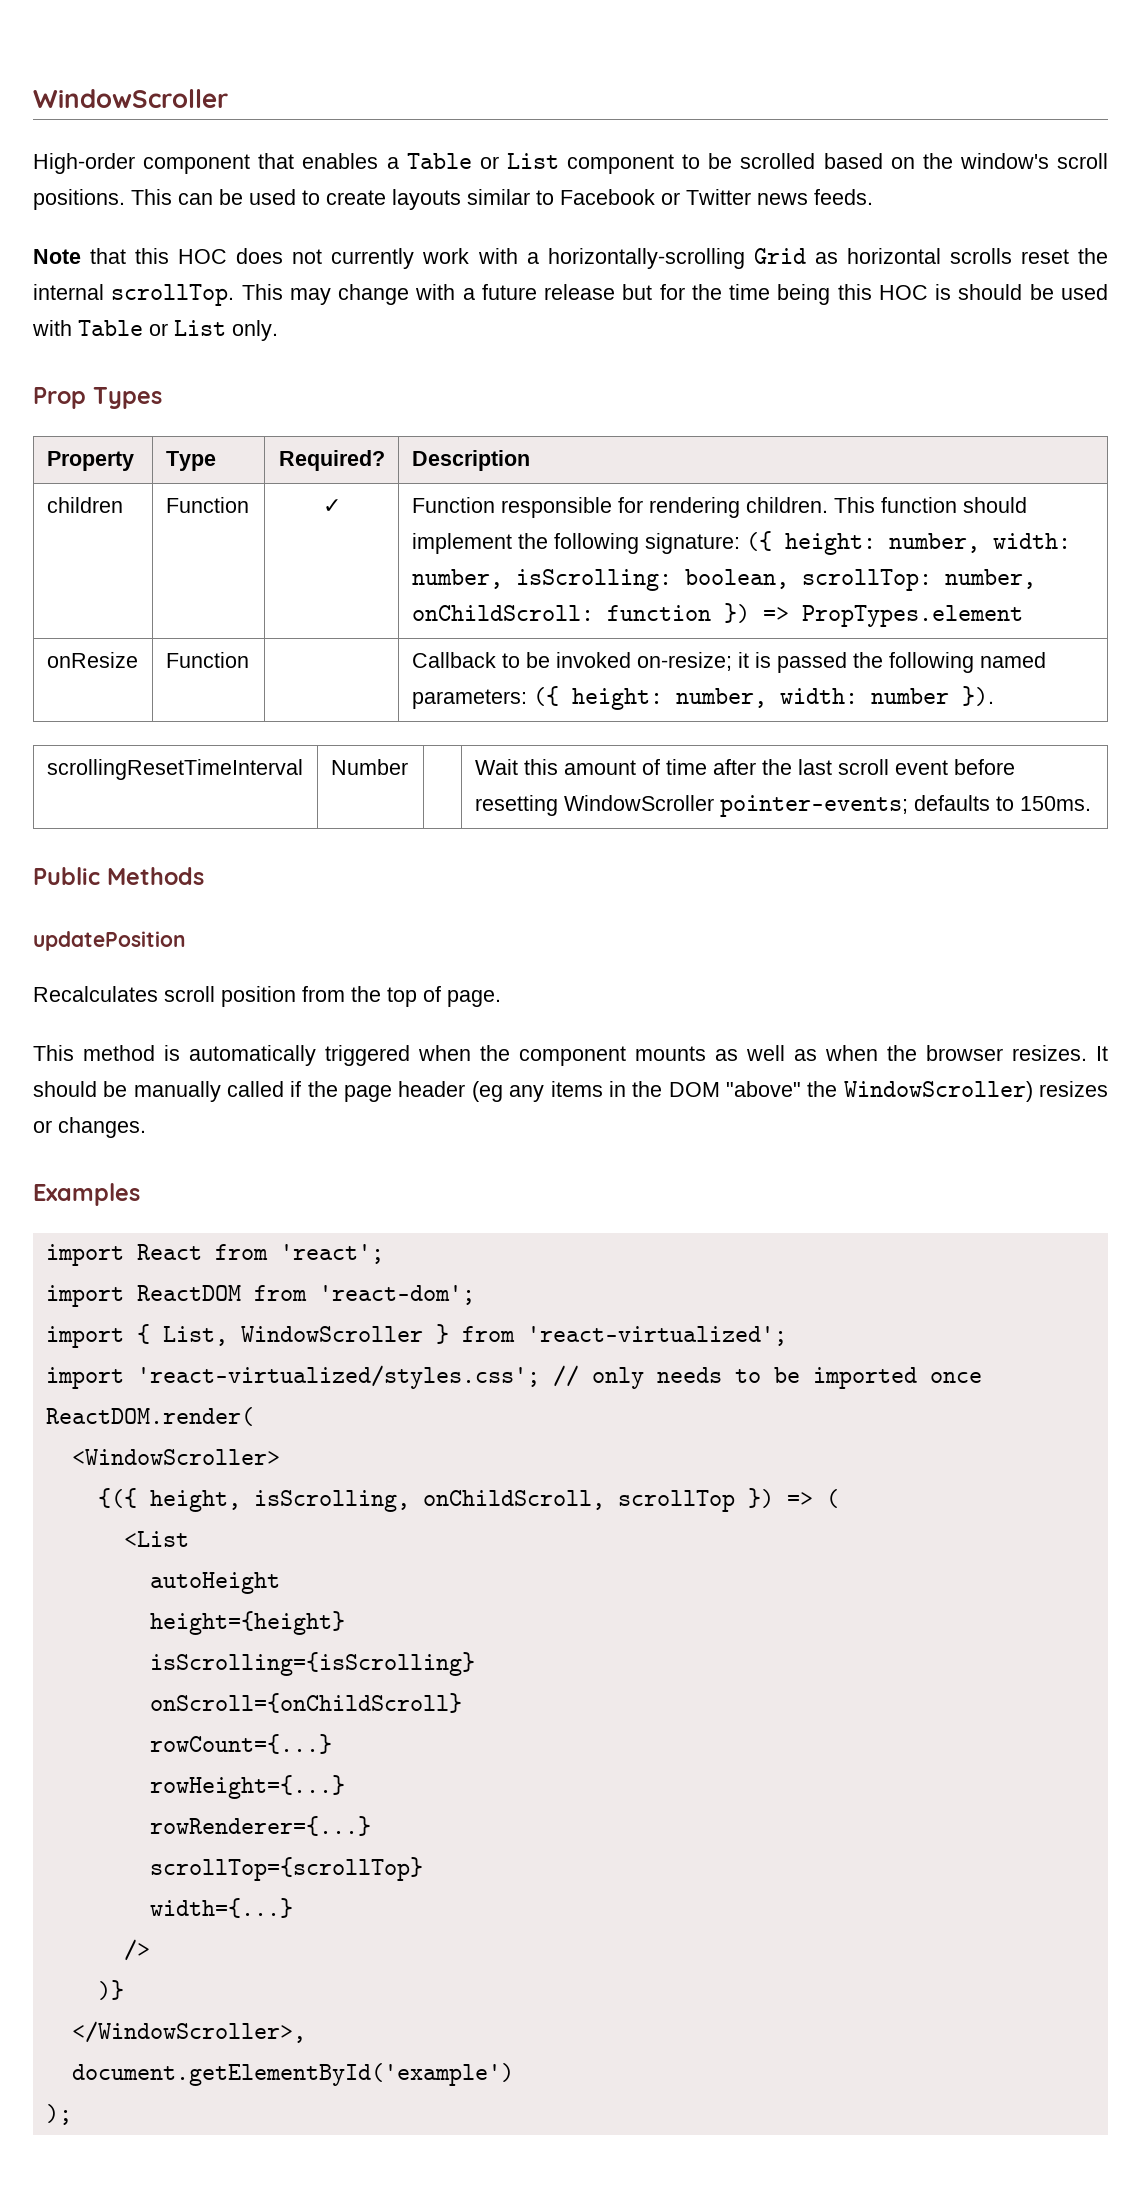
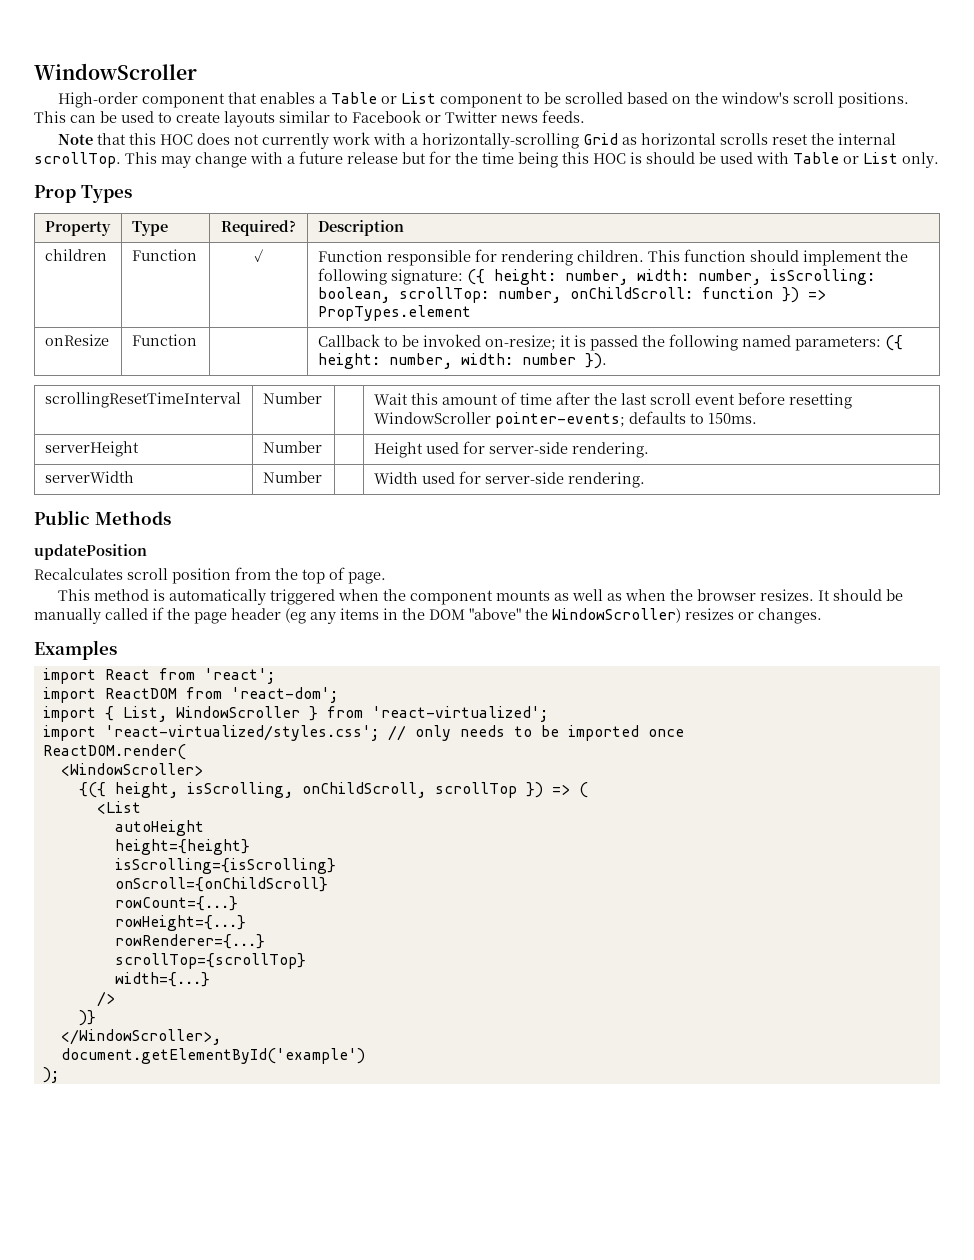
(1091, 803) none -> [44,441,139,457] [262,441,322,453] [373,441,649,458] [44,471,134,483] [262,471,322,483] [373,471,645,488] // serverHeight | Number | | Height used for server-side rendering. // serverWidth | Number | | Width used for server-side rendering.

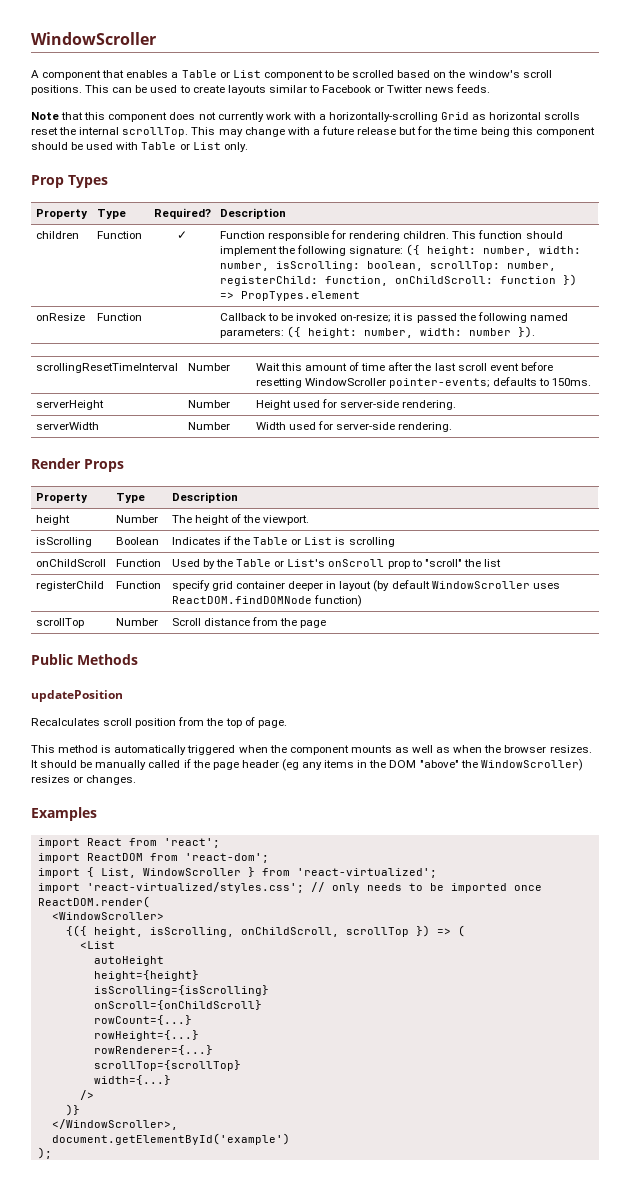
[58,92,139,108] High-order -> [31,70,39,78] A
[160,134,194,145] HOC -> [108,112,168,122] component
[593,152,642,164] HOC is -> [535,127,595,137] component
(561, 295) none -> [219,276,388,286] registerChild: function,
(645, 480) none -> [31,458,124,472] [35,493,88,503] [115,493,145,503] [171,492,238,503] [35,515,70,525] [115,515,158,523] [171,514,310,525] [35,537,92,547] [115,537,159,545] [171,536,395,547] [35,559,106,567] [115,559,161,567] [171,559,501,569] [35,581,104,591] [115,581,161,589] [171,580,560,592] [171,595,362,607] [35,618,84,628] [115,618,158,626] [171,617,327,628] // Render Props // Property | Type | Description // height | Number | The height of the viewport. // isScrolling | Boolean | Indicates if the Table or List is scrolling // onChildScroll | Function | Used by the Table or List's onScroll prop to "scroll" the list // registerChild | Function | specify grid container deeper in layout (by default WindowScroller uses ReactDOM.findDOMNode function) // scrollTop | Number | Scroll distance from the page

